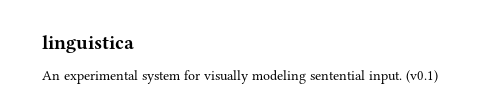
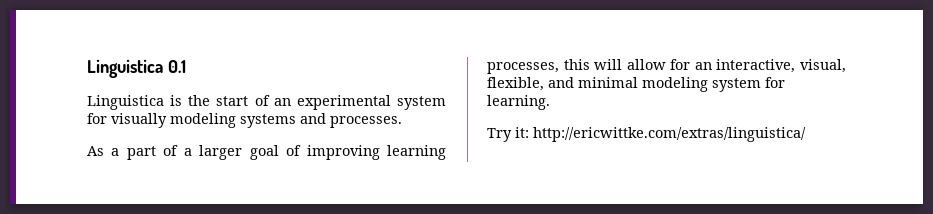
[42,35,134,53] [42,71,60,80] linguistica // An -> [87,59,186,78] [87,95,291,110] Linguistica 0.1 // Linguistica is the start of an
[310,70,438,84] sentential input. (v0.1) -> [240,113,402,128] [87,145,447,160] [487,59,846,74] [487,77,785,92] [487,95,550,110] [487,127,806,142] systems and processes. // As a part of a larger goal of improving learning processes, this will allow for an interactive, visual, flexible, and minimal modeling system for learning. // Try it: http://ericwittke.com/extras/linguistica/

